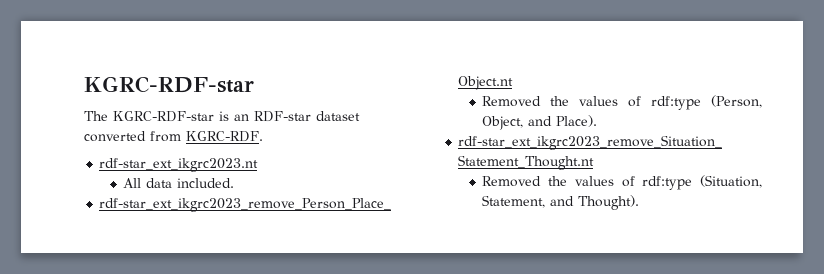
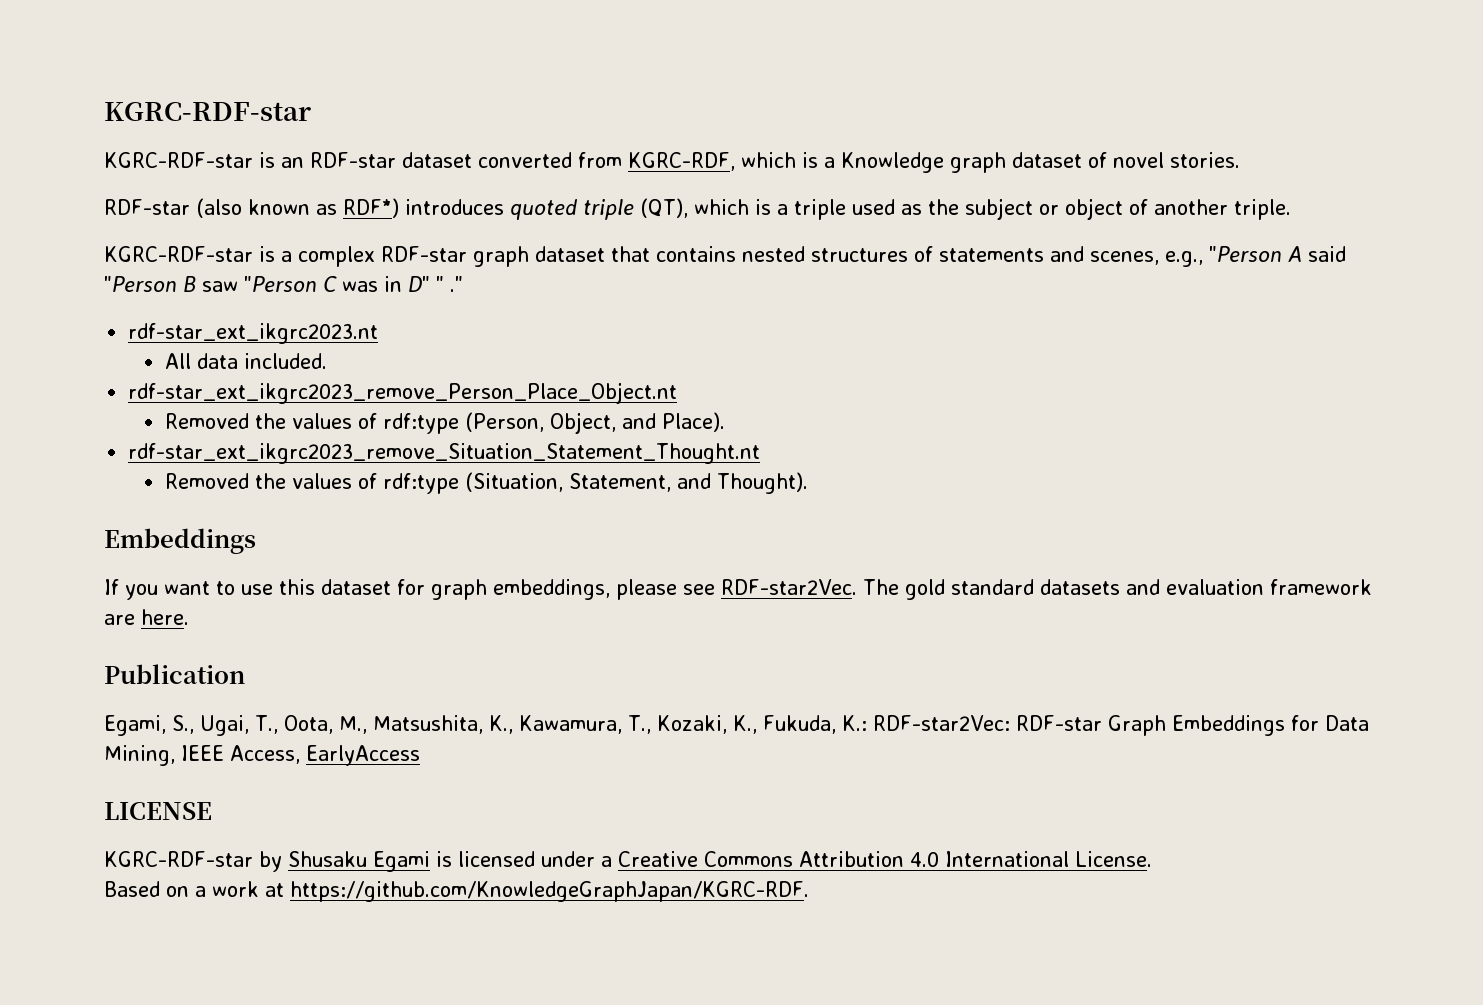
[84,111,108,121] The -> (311, 111) none
[186,131,263,142] KGRC-RDF. -> [628,152,1240,173] [104,198,1291,220] [104,246,1346,267] [104,276,463,292] KGRC-RDF, which is a Knowledge graph dataset of novel stories. // RDF-star (also known as RDF*) introduces quoted triple (QT), which is a triple used as the subject or object of another triple. // KGRC-RDF-star is a complex RDF-star graph dataset that contains nested structures of statements and scenes, e.g., "Person A said "Person B saw "Person C was in D" " ."
(640, 202) none -> [104,528,256,554] [104,579,1372,600] [104,609,189,625] [104,664,245,684] [104,715,1369,736] [104,745,420,766] [104,802,212,820] [104,851,1152,872] [104,881,809,902] // Embeddings // If you want to use this dataset for graph embeddings, please see RDF-star2Vec. The gold standard datasets and evaluation framework are here. // Publication // Egami, S., Ugai, T., Oota, M., Matsushita, K., Kawamura, T., Kozaki, K., Fukuda, K.: RDF-star2Vec: RDF-star Graph Embeddings for Data Mining, IEEE Access, EarlyAccess // LICENSE // KGRC-RDF-star by Shusaku Egami is licensed under a Creative Commons Attribution 4.0 International License. // Based on a work at https://github.com/KnowledgeGraphJapan/KGRC-RDF.

